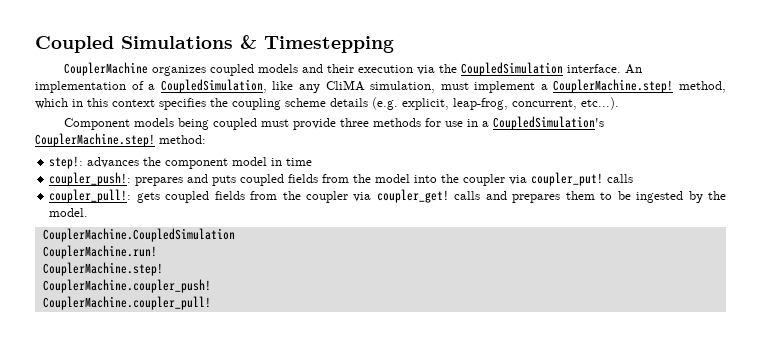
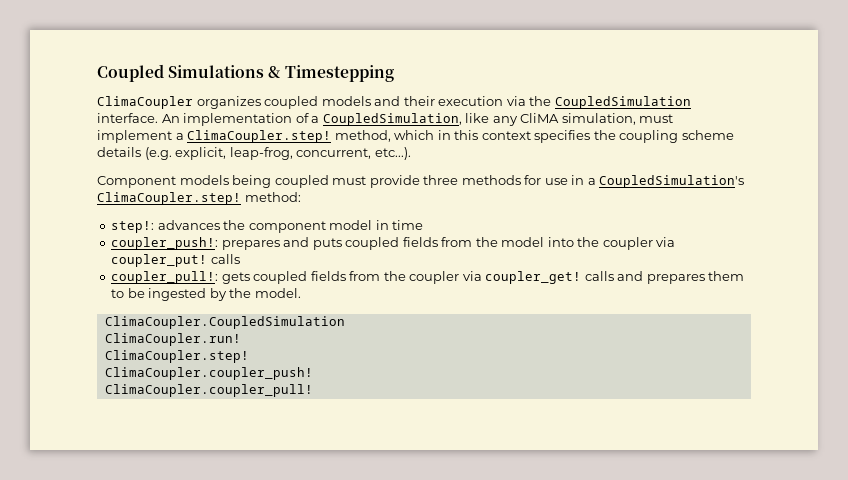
[64,62,149,76] CouplerMachine -> [97,96,193,109] ClimaCoupler
[553,79,674,93] CouplerMachine.step! -> [187,130,332,143] ClimaCoupler.step!
[35,133,155,147] CouplerMachine.step! -> [97,192,241,205] ClimaCoupler.step!
[42,228,235,242] [42,245,157,259] [42,262,163,276] [42,279,211,293] [42,296,211,310] CouplerMachine.CoupledSimulation // CouplerMachine.run! // CouplerMachine.step! // CouplerMachine.coupler_push! // CouplerMachine.coupler_pull! -> [104,316,345,329] [104,333,241,346] [104,350,249,363] [104,367,313,380] [104,384,313,397] ClimaCoupler.CoupledSimulation // ClimaCoupler.run! // ClimaCoupler.step! // ClimaCoupler.coupler_push! // ClimaCoupler.coupler_pull!

